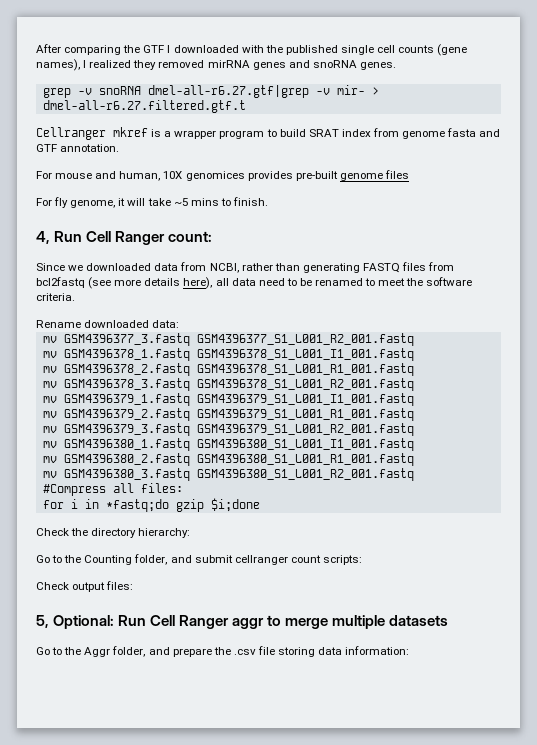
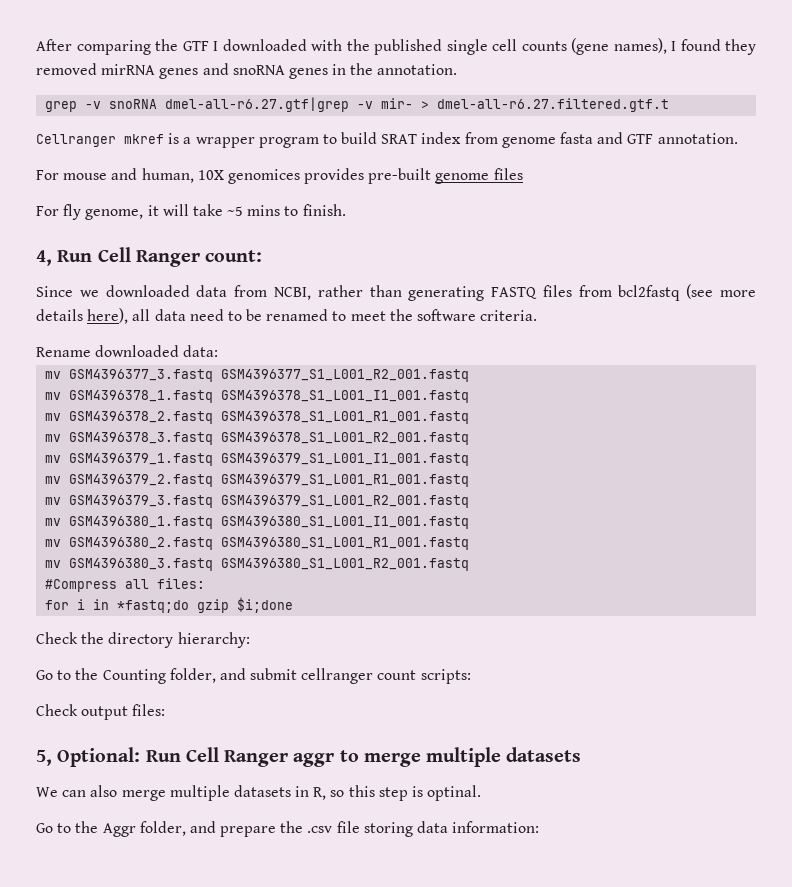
[89,60,132,68] realized -> [680,39,721,51] found
[359,62,396,70] genes. -> [288,63,458,79] genes in the annotation.
(449, 620) none -> [36,785,482,801] // We can also merge multiple datasets in R, so this step is optinal.

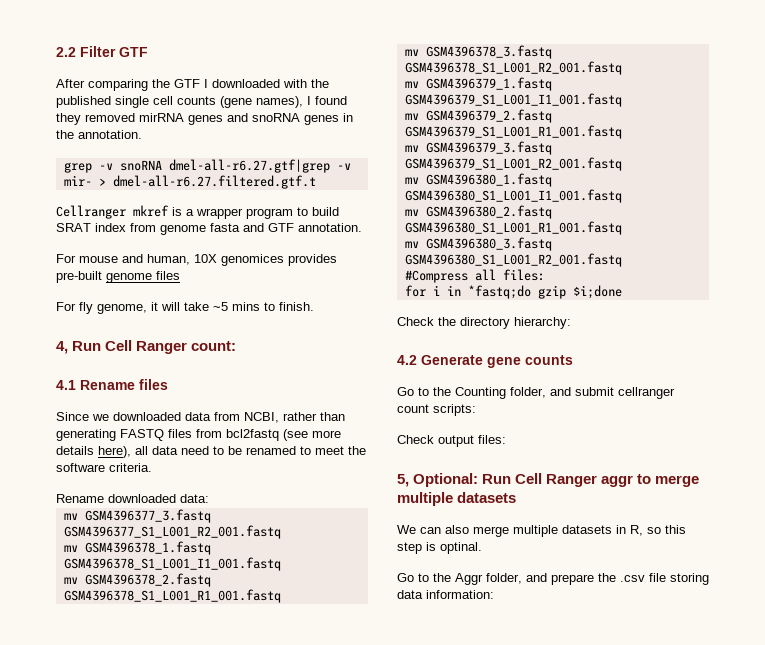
(36, 45) none -> [56,46,148,57] 2.2 Filter GTF //
(263, 256) none -> [56,379,168,390] // 4.1 Rename files
(250, 640) none -> [397,355,573,368] // 4.2 Generate gene counts

